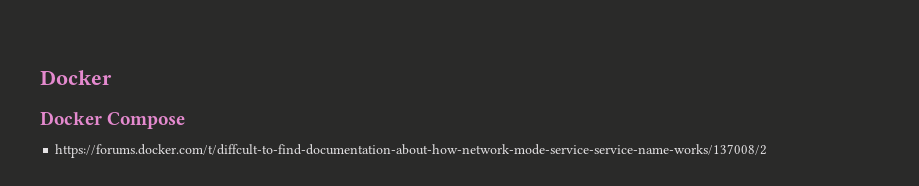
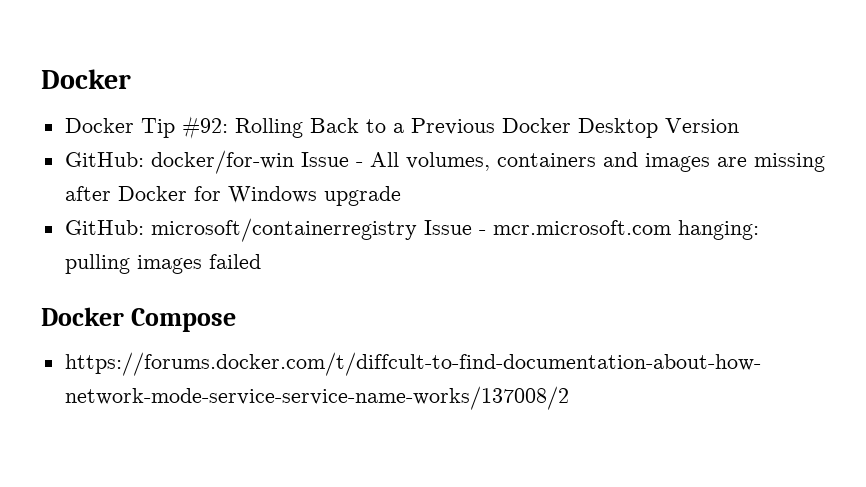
[40,70,112,85] Docker -> [41,69,131,89] [64,116,739,139] [64,150,825,174] [64,186,401,206] [64,218,759,242] [64,254,261,274] Docker // Docker Tip #92: Rolling Back to a Previous Docker Desktop Version // GitHub: docker/for-win Issue - All volumes, containers and images are missing after Docker for Windows upgrade // GitHub: microsoft/containerregistry Issue - mcr.microsoft.com hanging: pulling images failed

